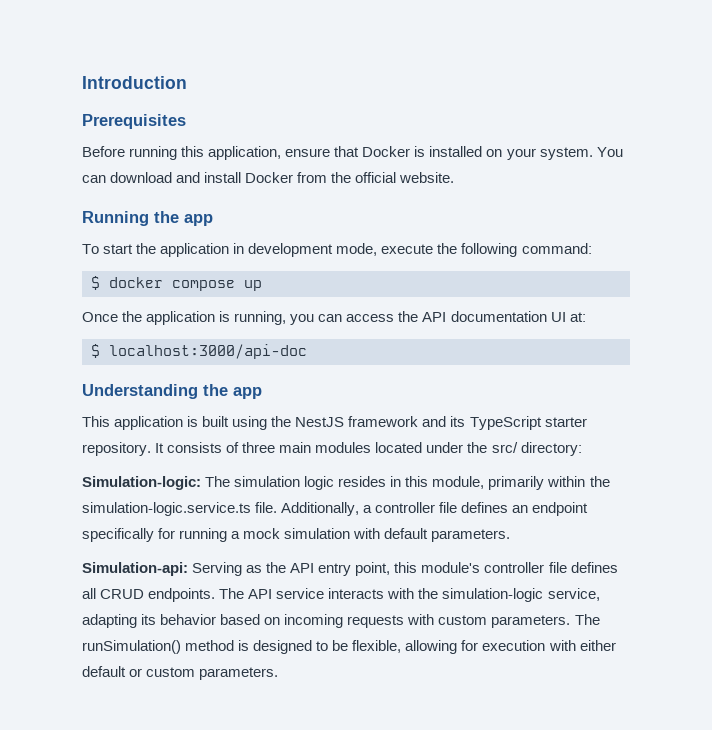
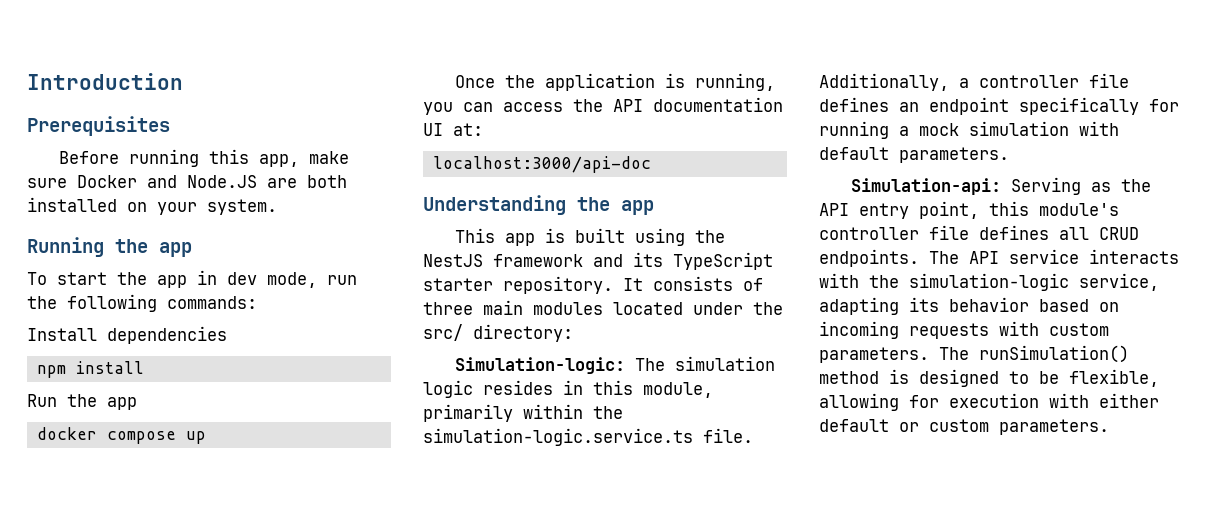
[208,146,623,160] [82,172,455,183] application, ensure that Docker is installed on your system. You can download and install Docker from the official website. -> [258,151,349,167] [27,175,347,188] [27,197,277,215] app, make sure Docker and Node.JS are both installed on your system.
[160,243,592,257] [91,276,100,290] application in development mode, execute the following command: // $ -> [157,270,357,288] [27,294,257,312] [27,326,227,344] [36,361,144,378] [27,394,137,410] app in dev mode, run the following commands: // Install dependencies // npm install // Run the app //
[91,344,100,358] $ -> (483, 129) none
[114,416,184,430] application -> [504,233,535,246] app

